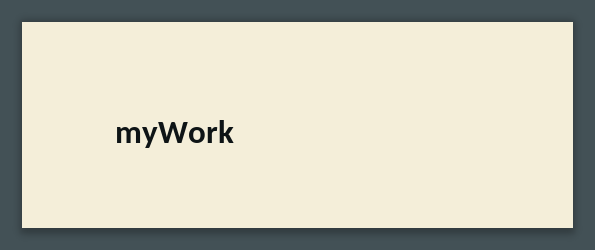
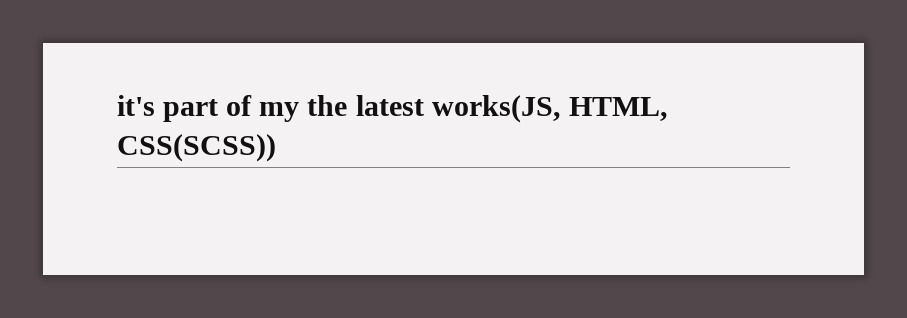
[115,120,234,148] myWork -> [117,95,668,123] [117,134,276,162] it's part of my the latest works(JS, HTML, CSS(SCSS))

